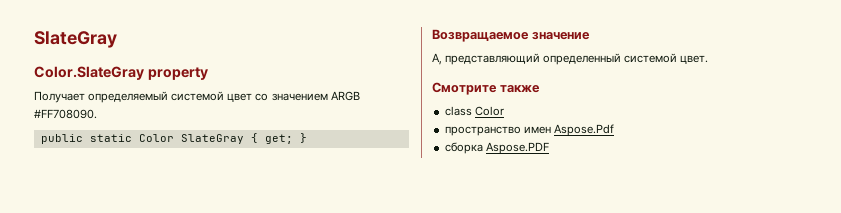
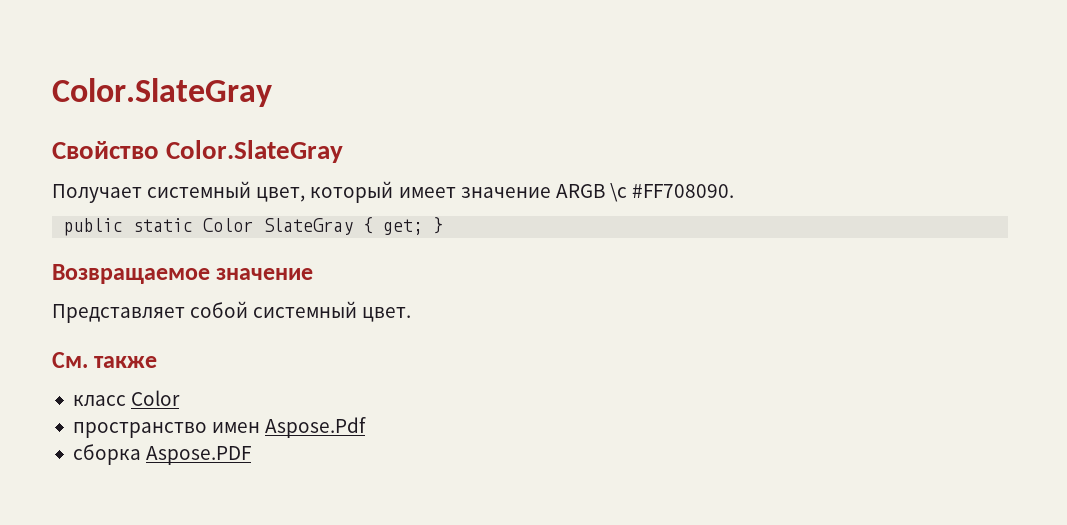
[34,31,117,48] [34,66,208,80] SlateGray // Color.SlateGray property -> [52,78,272,107] [52,140,344,163] Color.SlateGray // Свойство Color.SlateGray
[88,91,360,103] определяемый системой цвет со значением ARGB -> [147,181,627,203] системный цвет, который имеет значение ARGB \c
[432,53,678,65] A, представляющий определенный системой -> [52,301,358,323] Представляет собой системный
[432,82,497,95] Смотрите -> [52,352,88,368] См.
[444,106,472,116] class -> [72,395,126,406] класс

